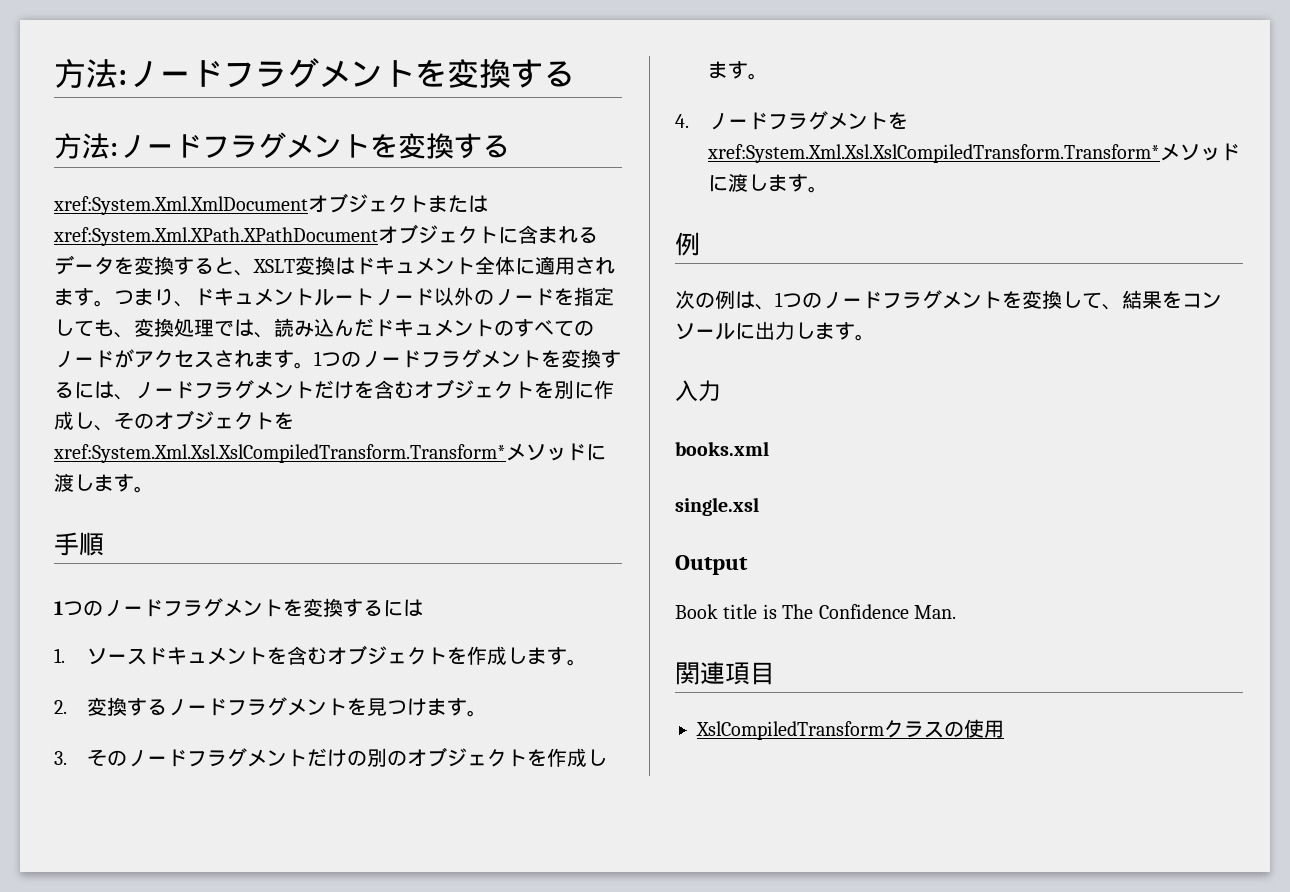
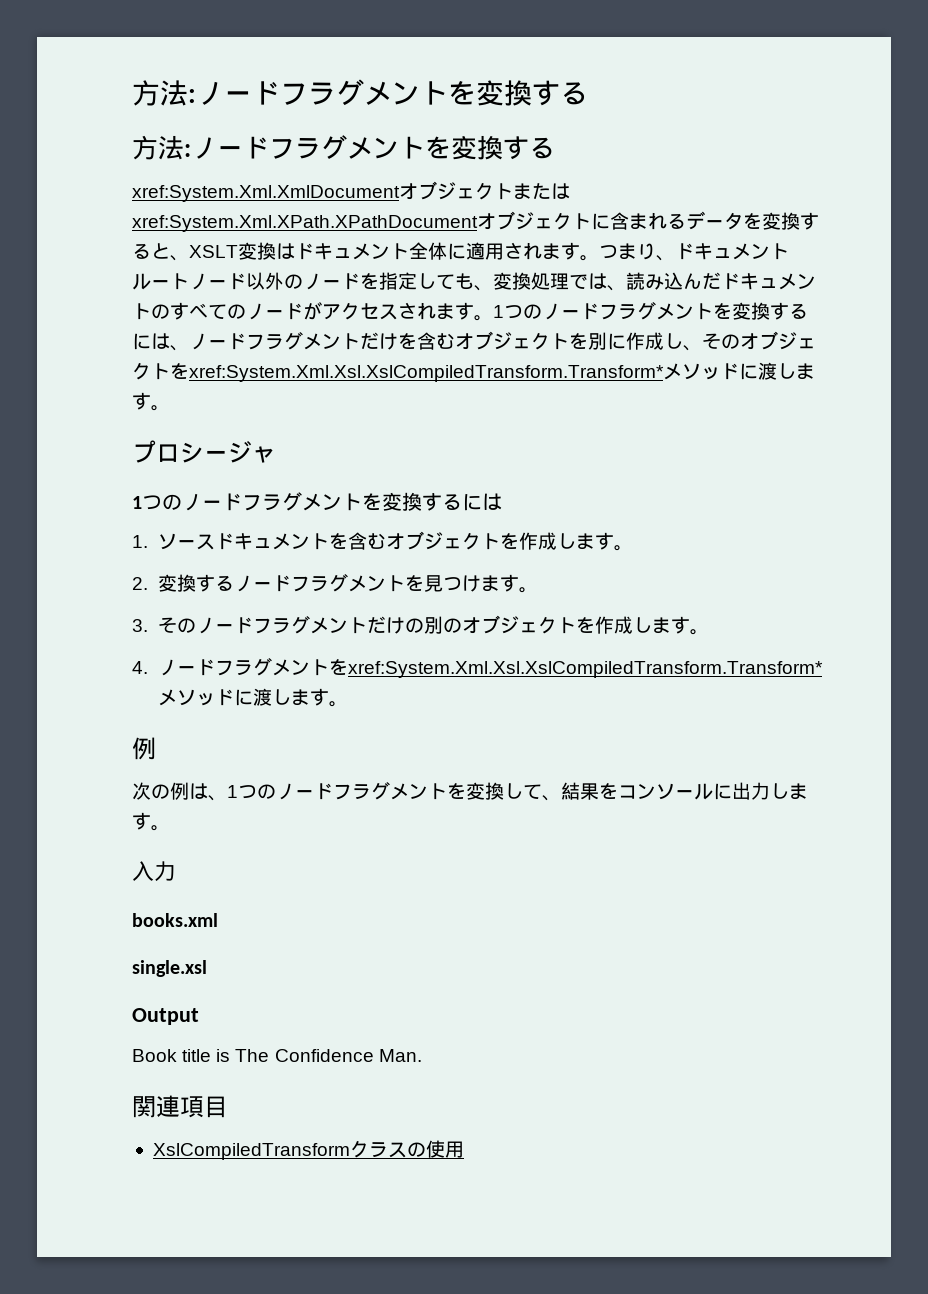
[54,532,104,556] 手順 -> [132,440,276,463] プロシージャ

